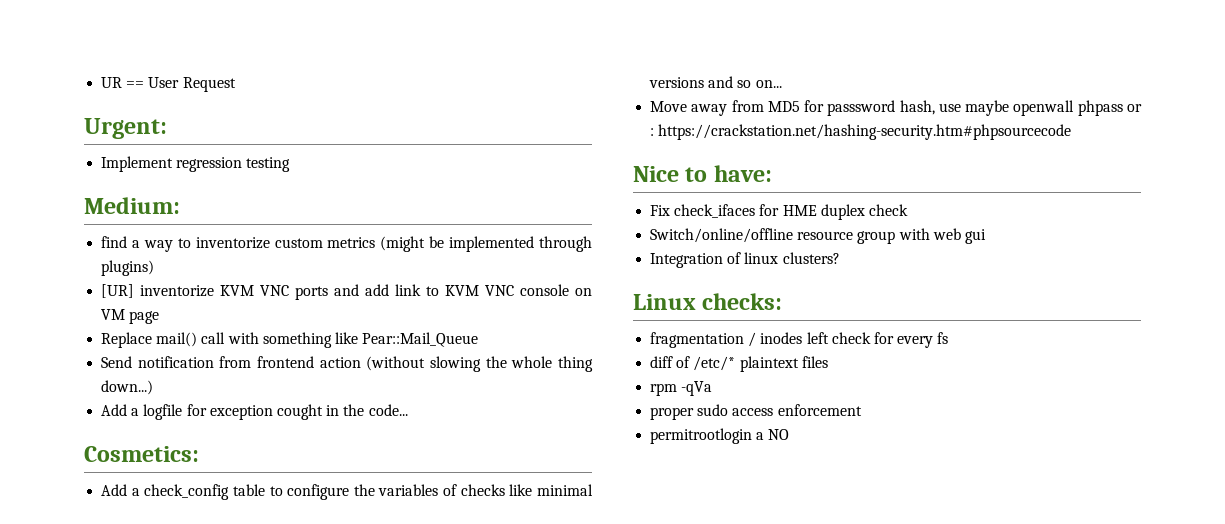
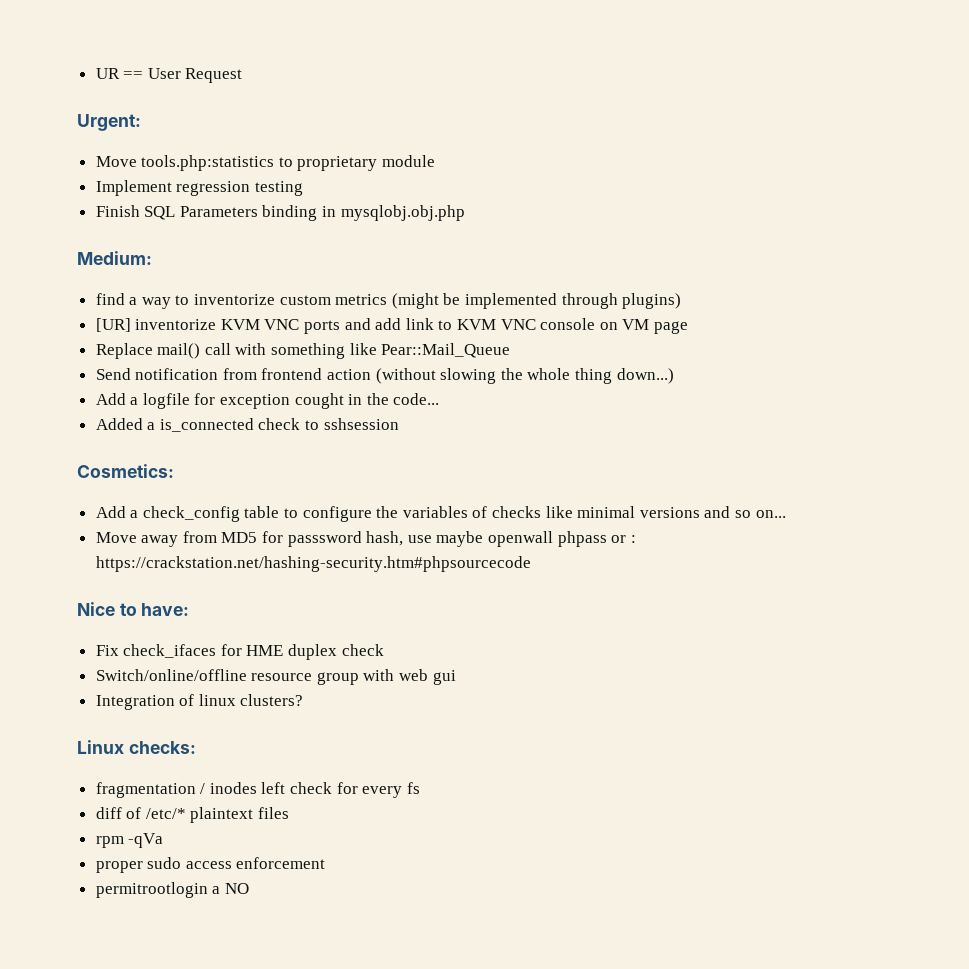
[101,156,291,172] Implement regression testing -> [95,155,436,171] [95,180,303,196] [95,205,465,221] Move tools.php:statistics to proprietary module // Implement regression testing // Finish SQL Parameters binding in mysqlobj.obj.php
(408, 410) none -> [95,418,399,432] // Added a is_connected check to sshsession

